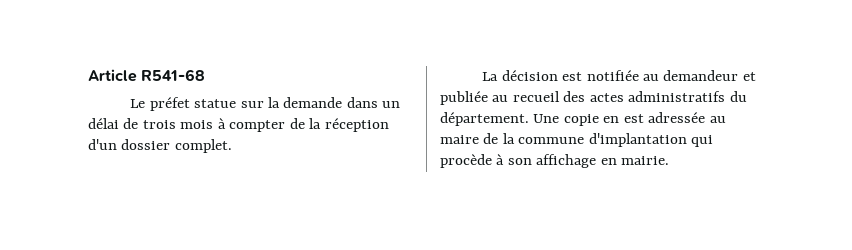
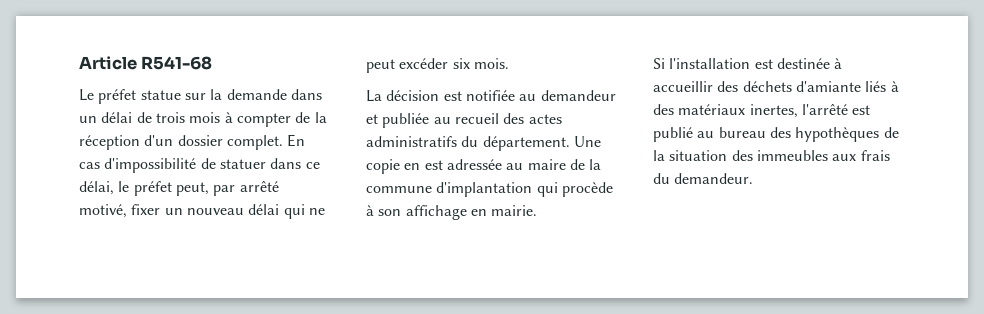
(232, 146) none -> [287,134,306,147] [79,158,320,173] [79,181,279,196] [79,204,325,219] [366,58,509,73] En cas d'impossibilité de statuer dans ce délai, le préfet peut, par arrêté motivé, fixer un nouveau délai qui ne peut excéder six mois.
(670, 160) none -> [653,58,843,69] [653,81,899,92] [653,104,871,118] [653,127,899,142] [653,150,890,161] [653,173,754,184] // Si l'installation est destinée à accueillir des déchets d'amiante liés à des matériaux inertes, l'arrêté est publié au bureau des hypothèques de la situation des immeubles aux frais du demandeur.

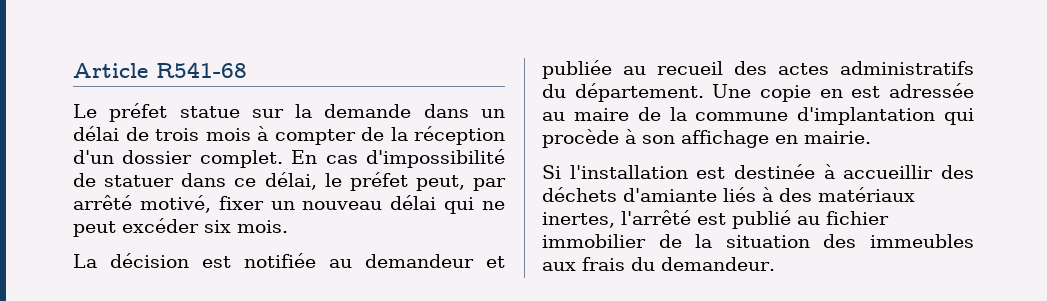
[718,127,880,142] bureau des hypothèques -> [826,211,889,225] [542,234,646,248] fichier immobilier

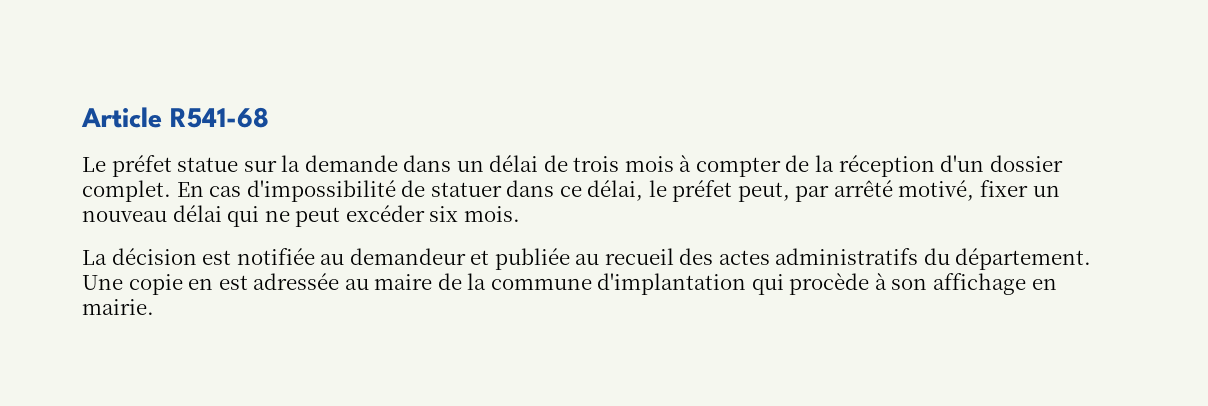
[542,164,974,179] [542,187,915,202] [542,210,889,229] [542,234,974,248] [542,257,775,271] // Si l'installation est destinée à accueillir des déchets d'amiante liés à des matériaux inertes, l'arrêté est publié au fichier immobilier de la situation des immeubles aux frais du demandeur. -> (154, 307) none

